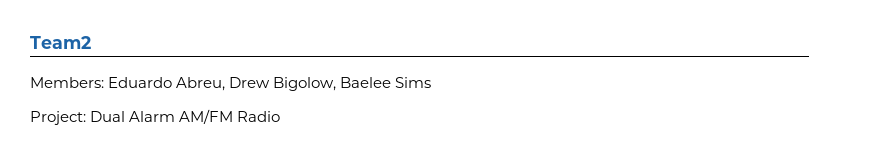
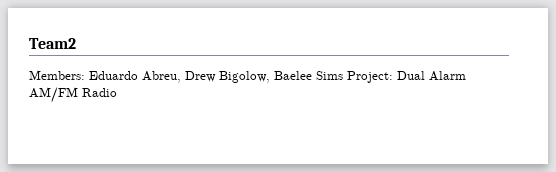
(432, 82) // -> (343, 75) none

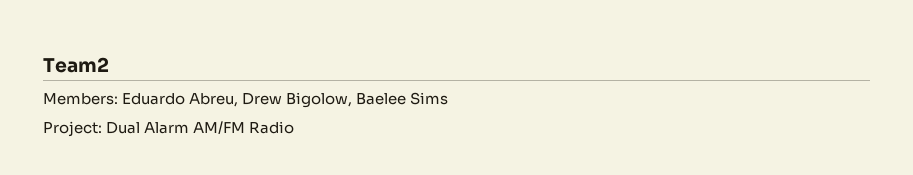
(343, 75) none -> (449, 98) //

